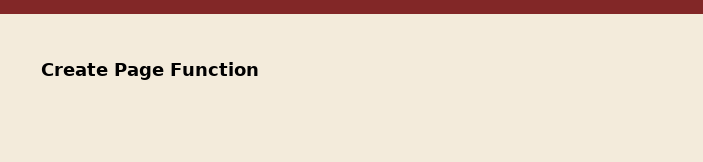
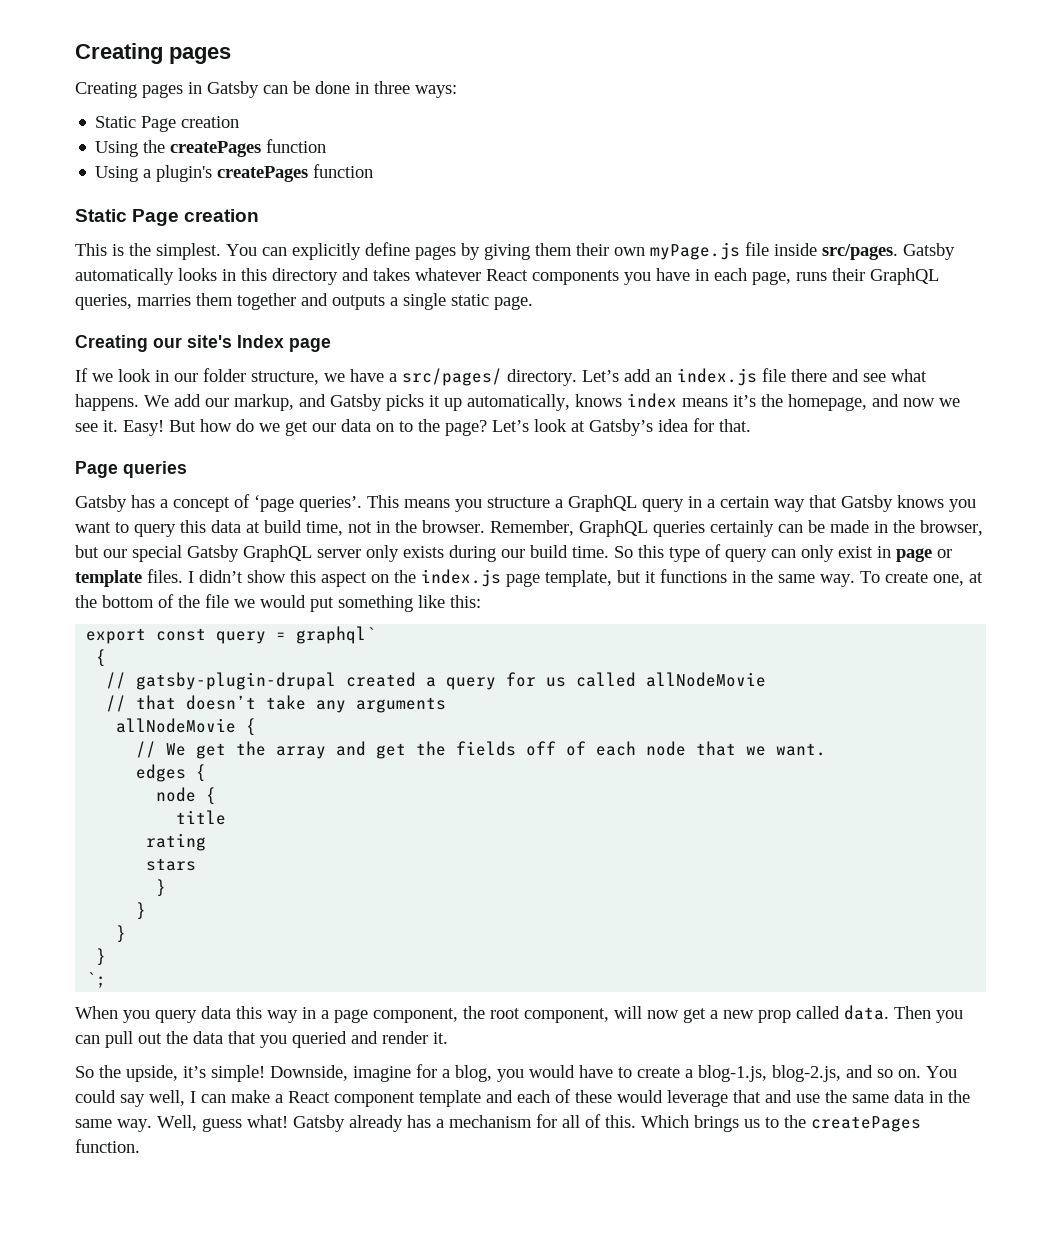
[41,62,259,80] Create Page Function -> [75,43,231,64] [75,81,457,98] [95,116,240,132] [95,139,327,157] [95,164,374,182] [75,209,260,226] [75,242,955,260] [75,268,939,285] [75,293,533,310] [75,335,331,352] [75,368,927,386] [75,393,960,411] [75,418,751,436] [75,461,187,478] [75,494,976,512] [75,520,983,537] [75,544,952,562] [75,569,983,587] [75,594,481,612] [86,626,377,644] [96,649,107,667] [106,672,767,690] [106,695,447,713] [116,718,257,736] [136,741,827,759] [136,764,207,782] [156,787,217,805] [176,810,227,825] [146,833,207,851] [146,858,197,871] [156,879,167,897] [136,902,147,920] [116,925,127,943] [96,948,107,966] [86,972,107,988] [75,1005,963,1023] [75,1031,448,1048] [75,1064,957,1082] [75,1089,970,1107] [75,1114,921,1132] [75,1139,140,1153] Creating pages // Creating pages in Gatsby can be done in three ways: // Static Page creation // Using the createPages function // Using a plugin's createPages function // Static Page creation // This is the simplest. You can explicitly define pages by giving them their own myPage.js file inside src/pages. Gatsby automatically looks in this directory and takes whatever React components you have in each page, runs their GraphQL queries, marries them together and outputs a single static page. // Creating our site's Index page // If we look in our folder structure, we have a src/pages/ directory. Let’s add an index.js file there and see what happens. We add our markup, and Gatsby picks it up automatically, knows index means it’s the homepage, and now we see it. Easy! But how do we get our data on to the page? Let’s look at Gatsby’s idea for that. // Page queries // Gatsby has a concept of ‘page queries’. This means you structure a GraphQL query in a certain way that Gatsby knows you want to query this data at build time, not in the browser. Remember, GraphQL queries certainly can be made in the browser, but our special Gatsby GraphQL server only exists during our build time. So this type of query can only exist in page or template files. I didn’t show this aspect on the index.js page template, but it functions in the same way. To create one, at the bottom of the file we would put something like this: // export const query = graphql` // { // // gatsby-plugin-drupal created a query for us called allNodeMovie // // that doesn’t take any arguments // allNodeMovie { // // We get the array and get the fields off of each node that we want. // edges { // node { // title // rating // stars // } // } // } // } // `; // When you query data this way in a page component, the root component, will now get a new prop called data. Then you can pull out the data that you queried and render it. // So the upside, it’s simple! Downside, imagine for a blog, you would have to create a blog-1.js, blog-2.js, and so on. You could say well, I can make a React component template and each of these would leverage that and use the same data in the same way. Well, guess what! Gatsby already has a mechanism for all of this. Which brings us to the createPages function.

